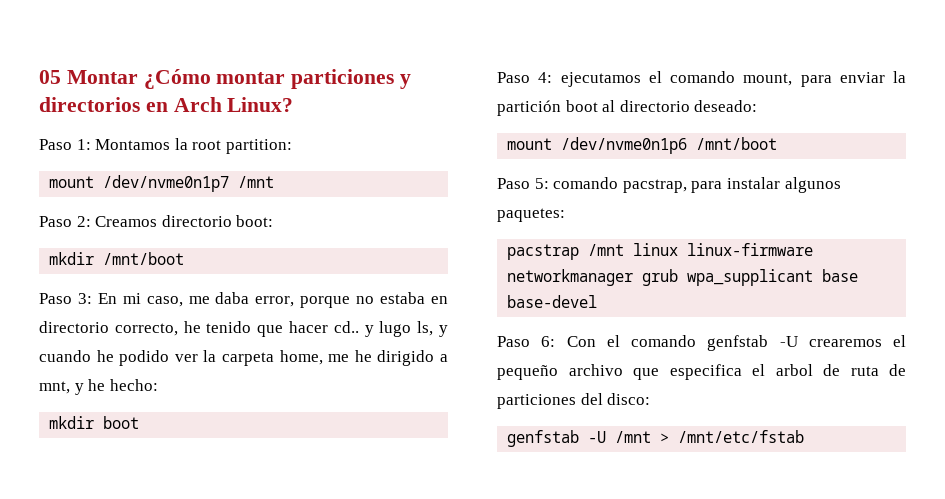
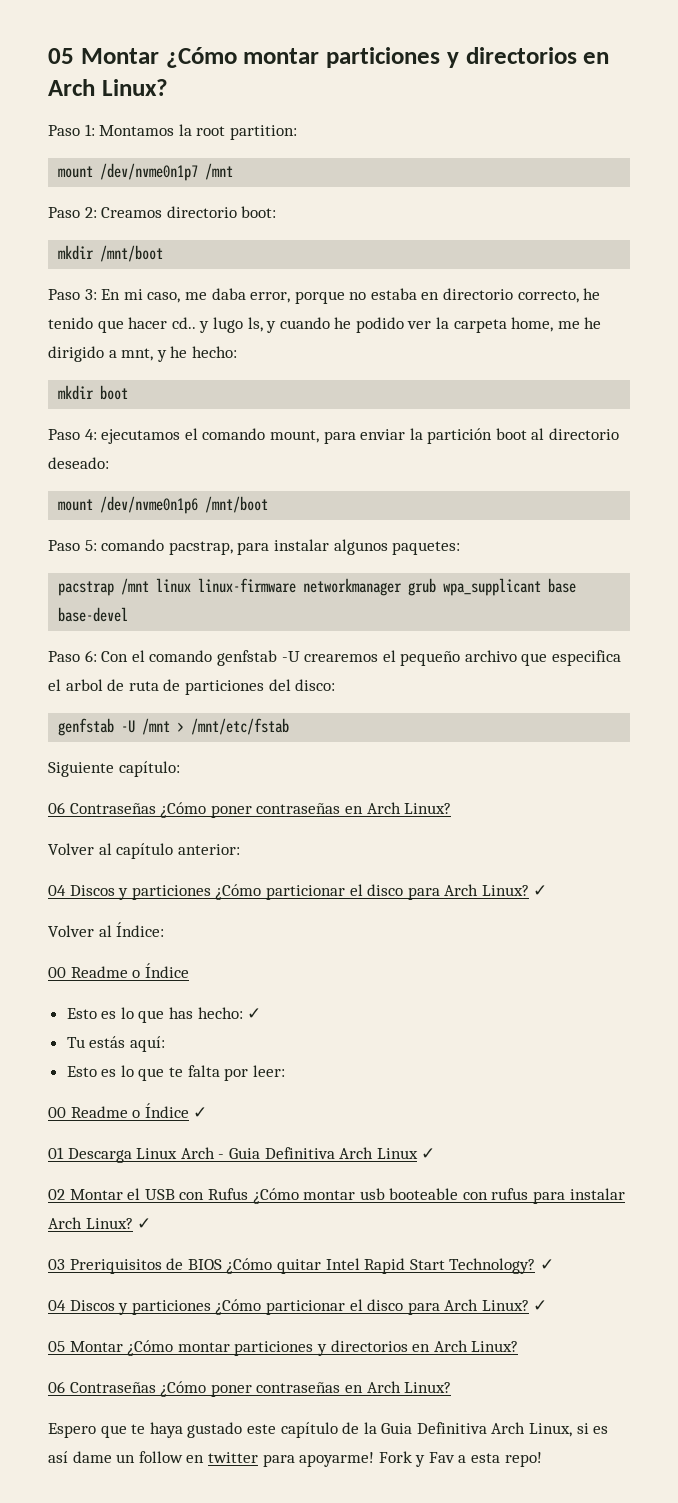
(805, 436) none -> [48,761,180,777] [48,802,452,818] [48,843,240,859] [48,884,548,900] [48,922,165,937] [48,963,189,978] [66,1007,262,1023] [66,1036,165,1052] [66,1065,285,1081] [48,1103,208,1118] [48,1147,436,1163] [48,1188,625,1204] [48,1217,152,1229] [48,1258,554,1274] [48,1299,548,1315] [48,1340,519,1356] [48,1381,452,1397] [48,1422,609,1438] [48,1451,542,1467] // Siguiente capítulo: // 06 Contraseñas ¿Cómo poner contraseñas en Arch Linux? // Volver al capítulo anterior: // 04 Discos y particiones ¿Cómo particionar el disco para Arch Linux? ✓ // Volver al Índice: // 00 Readme o Índice // Esto es lo que has hecho: ✓ // Tu estás aquí: // Esto es lo que te falta por leer: // 00 Readme o Índice ✓ // 01 Descarga Linux Arch - Guia Definitiva Arch Linux ✓ // 02 Montar el USB con Rufus ¿Cómo montar usb booteable con rufus para instalar Arch Linux? ✓ // 03 Preriquisitos de BIOS ¿Cómo quitar Intel Rapid Start Technology? ✓ // 04 Discos y particiones ¿Cómo particionar el disco para Arch Linux? ✓ // 05 Montar ¿Cómo montar particiones y directorios en Arch Linux? // 06 Contraseñas ¿Cómo poner contraseñas en Arch Linux? // Espero que te haya gustado este capítulo de la Guia Definitiva Arch Linux, si es así dame un follow en twitter para apoyarme! Fork y Fav a esta repo!

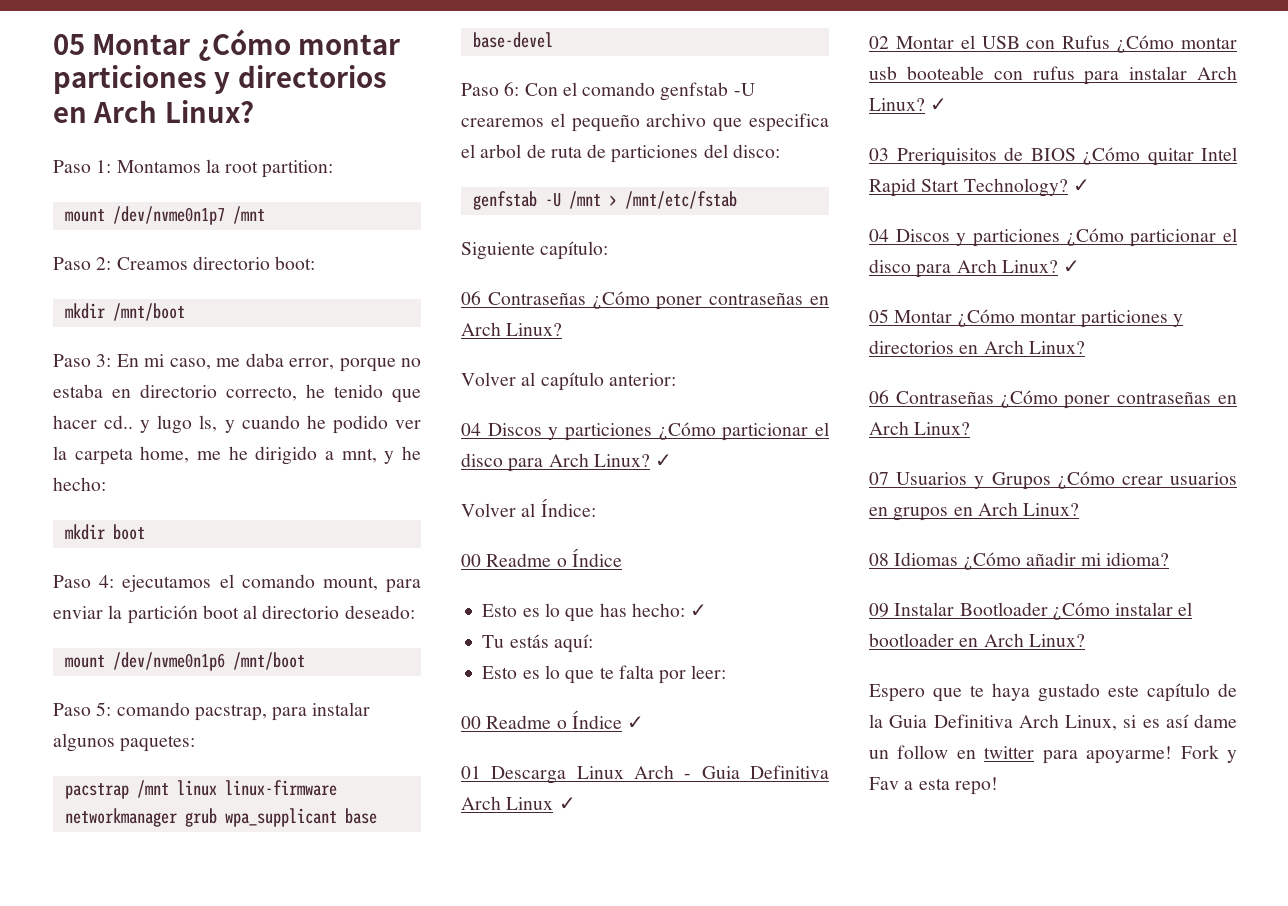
(452, 1387) none -> [869,471,1237,490] [869,502,1080,521] [869,552,1170,570] [869,602,1193,620] [869,633,1085,647] // 07 Usuarios y Grupos ¿Cómo crear usuarios en grupos en Arch Linux? // 08 Idiomas ¿Cómo añadir mi idioma? // 09 Instalar Bootloader ¿Cómo instalar el bootloader en Arch Linux?

